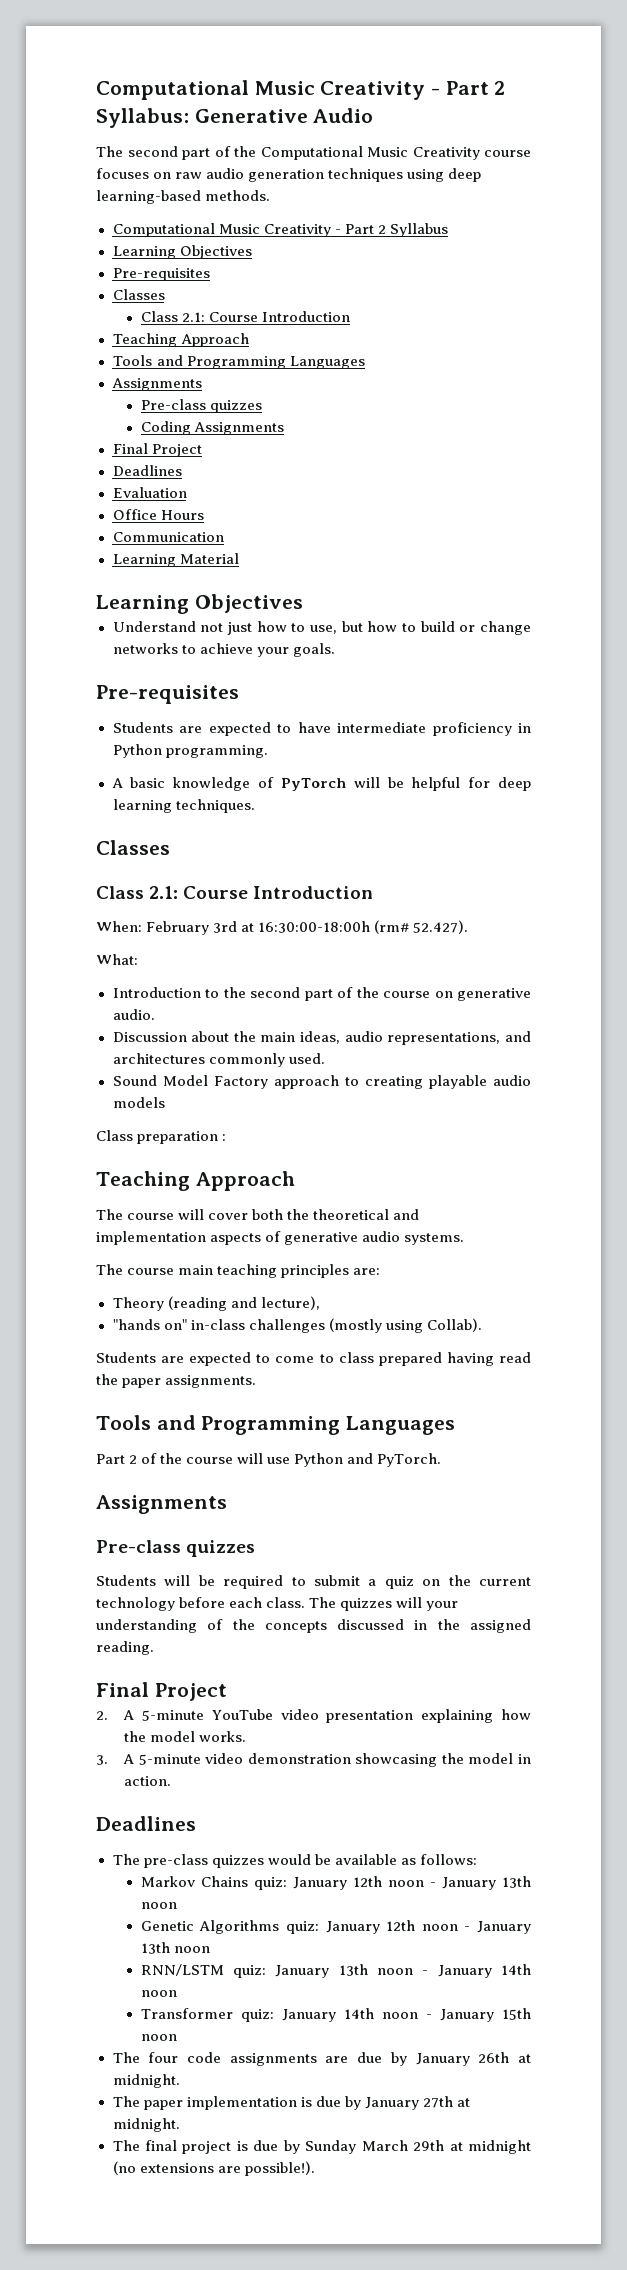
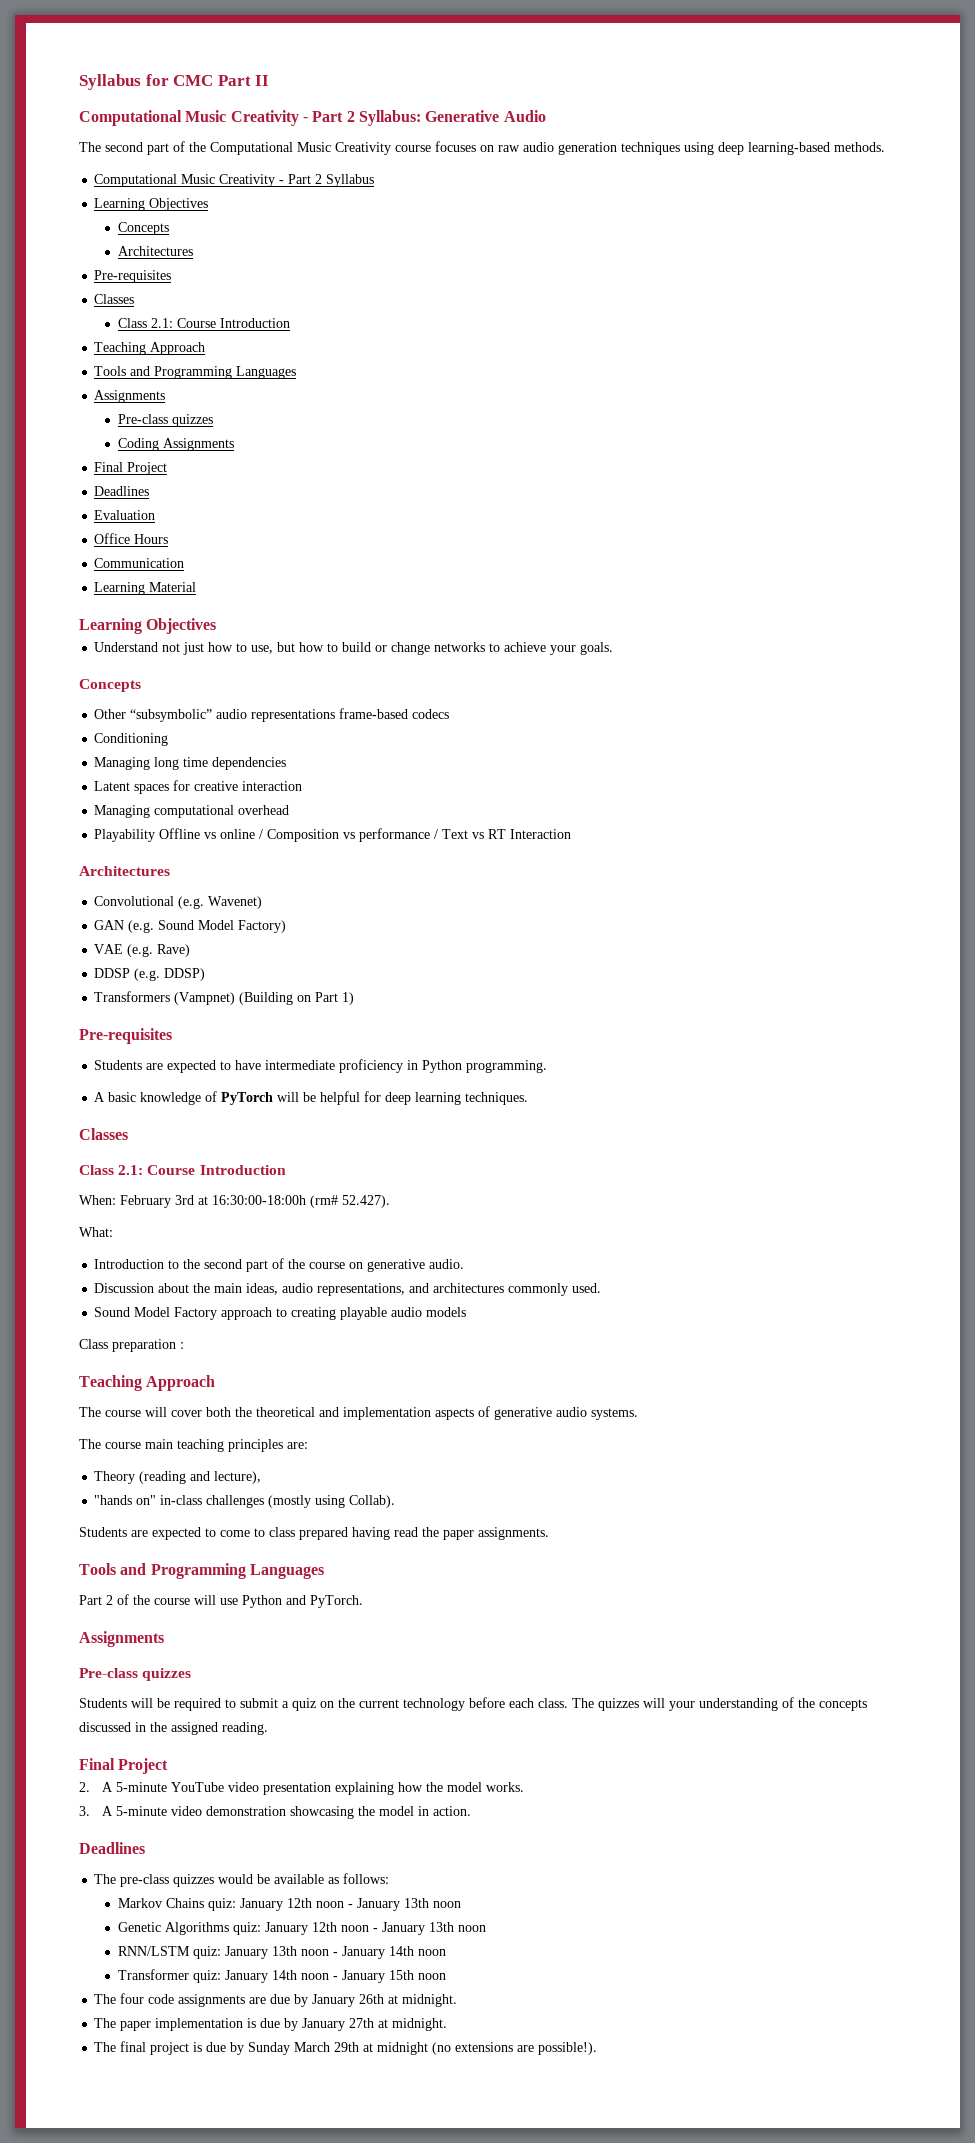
(96, 90) none -> [79,74,270,90] Syllabus for CMC Part II //
(252, 252) none -> [117,222,169,235] [117,246,193,256] // Concepts // Architectures
(335, 650) none -> [79,679,141,692] [94,708,450,722] [94,733,169,746] [94,757,287,770] [94,780,303,794] [94,805,290,818] [94,828,572,842] [79,866,170,876] [94,896,263,909] [94,920,287,933] [94,944,191,957] [94,968,206,981] [94,991,355,1005] // Concepts // Other “subsymbolic” audio representations frame-based codecs // Conditioning // Managing long time dependencies // Latent spaces for creative interaction // Managing computational overhead // Playability Offline vs online / Composition vs performance / Text vs RT Interaction // Architectures // Convolutional (e.g. Wavenet) // GAN (e.g. Sound Model Factory) // VAE (e.g. Rave) // DDSP (e.g. DDSP) // Transformers (Vampnet) (Building on Part 1)

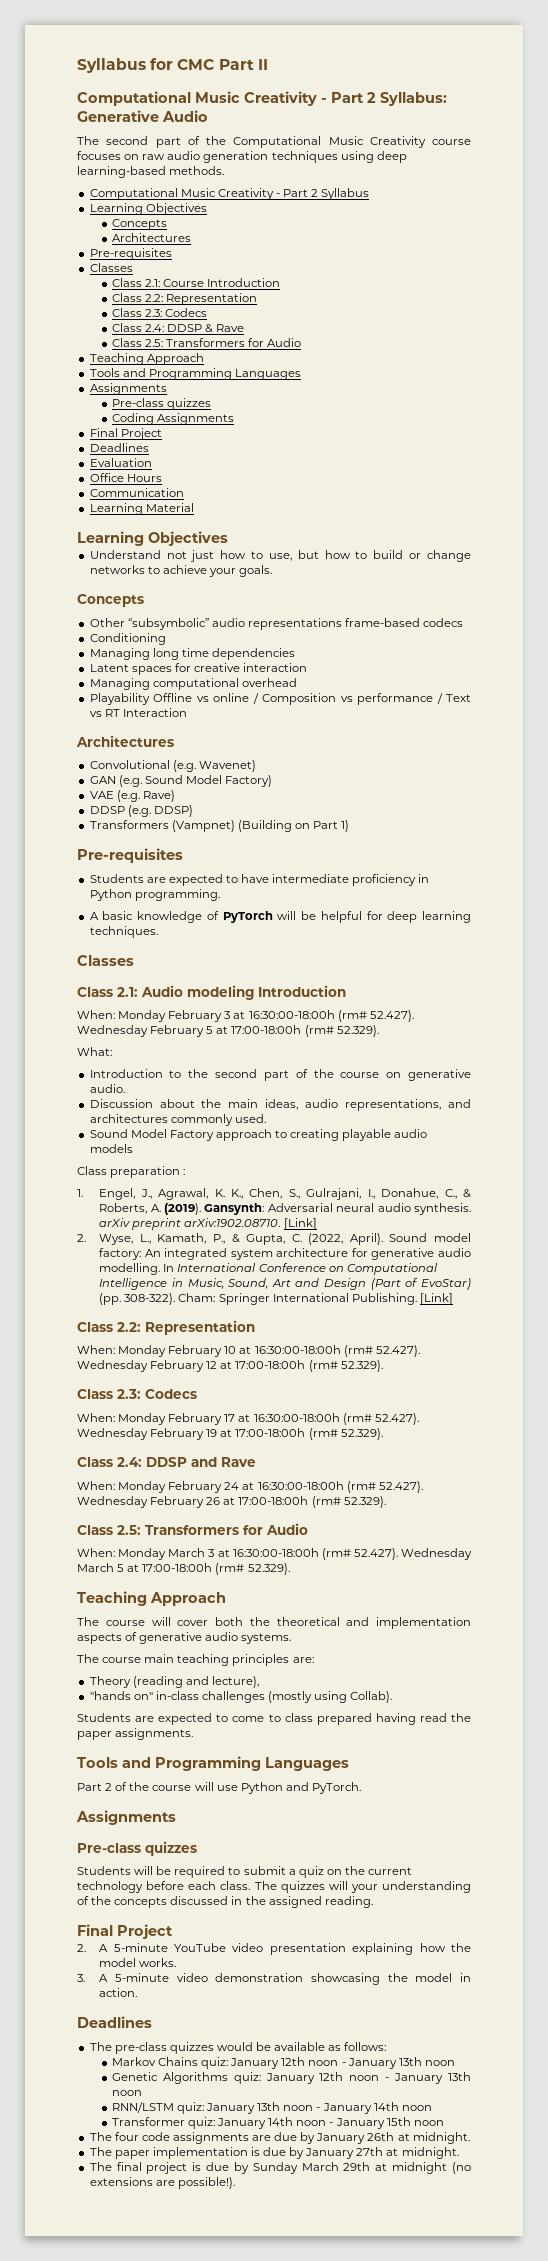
(290, 323) none -> [111,293,258,305] [111,308,208,317] [111,323,245,333] [111,338,302,347] // Class 2.2: Representation // Class 2.3: Codecs // Class 2.4: DDSP & Rave // Class 2.5: Transformers for Audio
[147,1165,196,1175] Course -> [141,985,254,1000] Audio modeling
[120,1195,390,1208] February 3rd at 16:30:00-18:00h (rm# 52.427). -> [118,1010,414,1022] [77,1025,379,1037] Monday February 3 at 16:30:00-18:00h (rm# 52.427). Wednesday February 5 at 17:00-18:00h (rm# 52.329).
(184, 1345) none -> [77,1188,471,1200] [99,1203,471,1215] [99,1218,317,1230] [77,1233,471,1245] [99,1248,471,1260] [99,1263,438,1275] [99,1278,471,1290] [99,1293,453,1305] [77,1320,255,1335] [77,1345,420,1357] [77,1360,383,1372] [77,1389,197,1399] [77,1413,419,1425] [77,1428,383,1440] [77,1457,256,1467] [77,1481,423,1493] [77,1496,386,1508] [77,1523,308,1535] [77,1548,472,1560] [77,1563,290,1575] // 1. Engel, J., Agrawal, K. K., Chen, S., Gulrajani, I., Donahue, C., & Roberts, A. (2019). Gansynth: Adversarial neural audio synthesis. arXiv preprint arXiv:1902.08710. [Link] // 2. Wyse, L., Kamath, P., & Gupta, C. (2022, April). Sound model factory: An integrated system architecture for generative audio modelling. In International Conference on Computational Intelligence in Music, Sound, Art and Design (Part of EvoStar) (pp. 308-322). Cham: Springer International Publishing. [Link] // Class 2.2: Representation // When: Monday February 10 at 16:30:00-18:00h (rm# 52.427). Wednesday February 12 at 17:00-18:00h (rm# 52.329). // Class 2.3: Codecs // When: Monday February 17 at 16:30:00-18:00h (rm# 52.427). Wednesday February 19 at 17:00-18:00h (rm# 52.329). // Class 2.4: DDSP and Rave // When: Monday February 24 at 16:30:00-18:00h (rm# 52.427). Wednesday February 26 at 17:00-18:00h (rm# 52.329). // Class 2.5: Transformers for Audio // When: Monday March 3 at 16:30:00-18:00h (rm# 52.427). Wednesday March 5 at 17:00-18:00h (rm# 52.329).

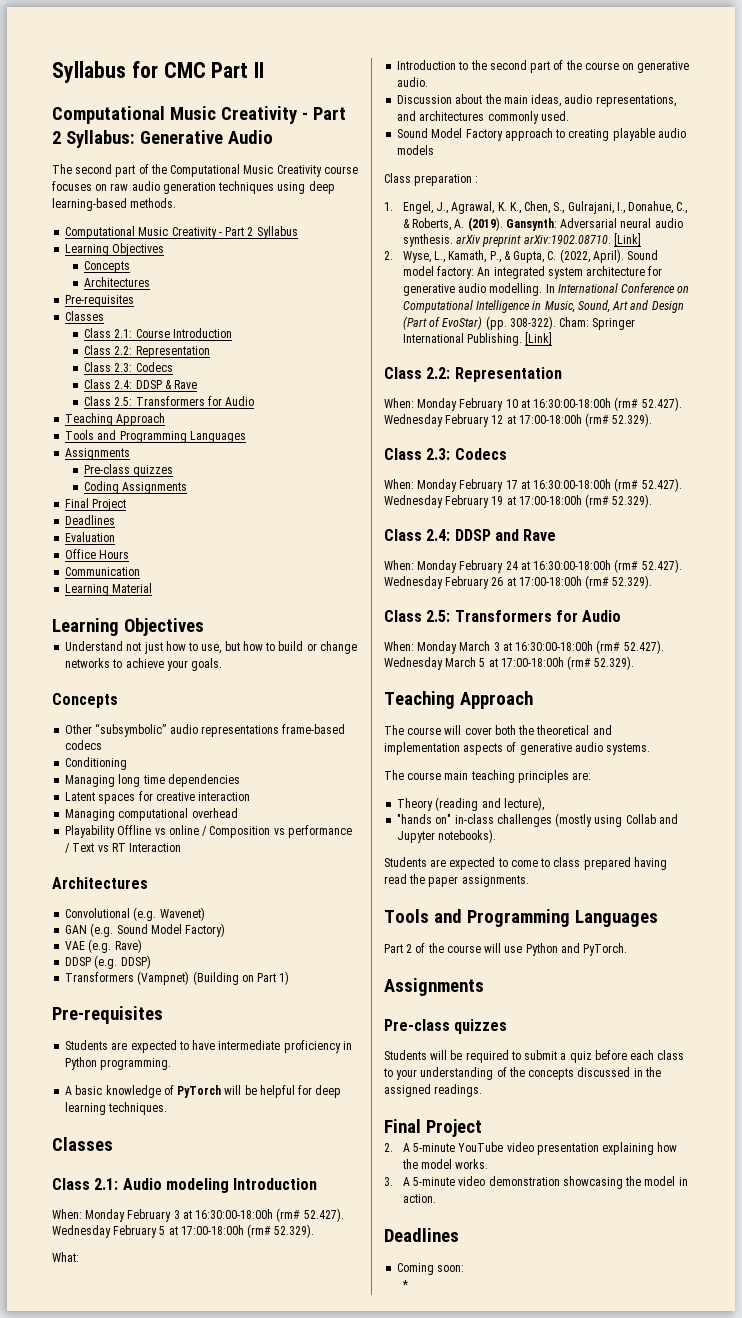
[350,1691,393,1703] Collab). -> [625,814,678,824] [397,829,497,843] Collab and Jupyter notebooks).
[326,1866,413,1875] [77,1881,348,1893] on the current technology before each class. The quizzes will -> [594,1050,685,1060] [383,1068,393,1077] before each class to
[324,1896,373,1908] reading. -> [434,1084,483,1097] readings.
[89,2042,387,2054] [111,2057,455,2069] [111,2072,471,2084] [111,2090,142,2096] [111,2102,432,2114] [111,2117,444,2129] [89,2132,470,2144] [89,2147,459,2159] [89,2162,472,2174] [89,2177,235,2189] The pre-class quizzes would be available as follows: // Markov Chains quiz: January 12th noon - January 13th noon // Genetic Algorithms quiz: January 12th noon - January 13th noon // RNN/LSTM quiz: January 13th noon - January 14th noon // Transformer quiz: January 14th noon - January 15th noon // The four code assignments are due by January 26th at midnight. // The paper implementation is due by January 27th at midnight. // The final project is due by Sunday March 29th at midnight (no extensions are possible!). -> [397,1263,465,1275] [401,1280,408,1289] Coming soon: // *

